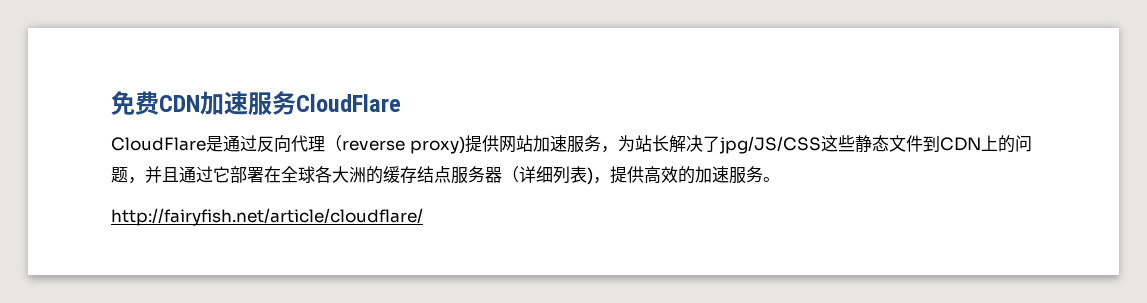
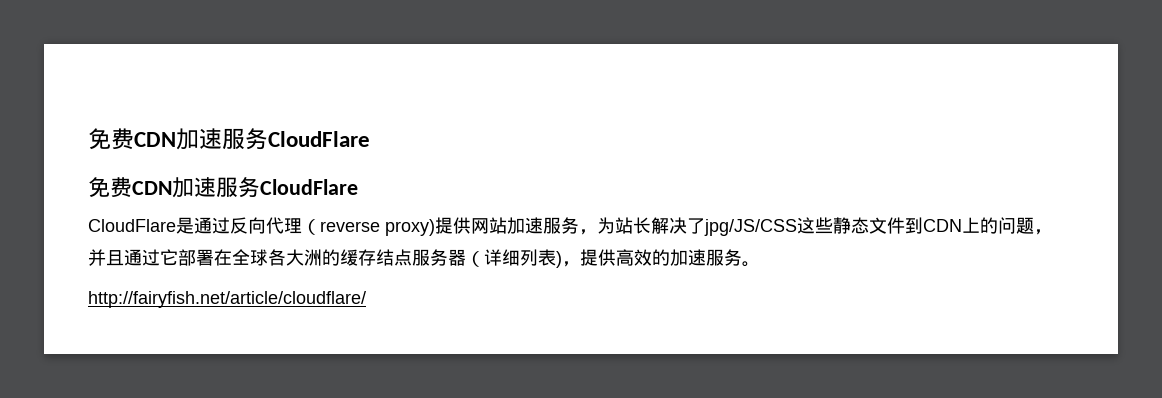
[111,91,401,115] 免费CDN加速服务CloudFlare -> [88,128,370,150] [88,177,358,198] 免费CDN加速服务CloudFlare // 免费CDN加速服务CloudFlare

